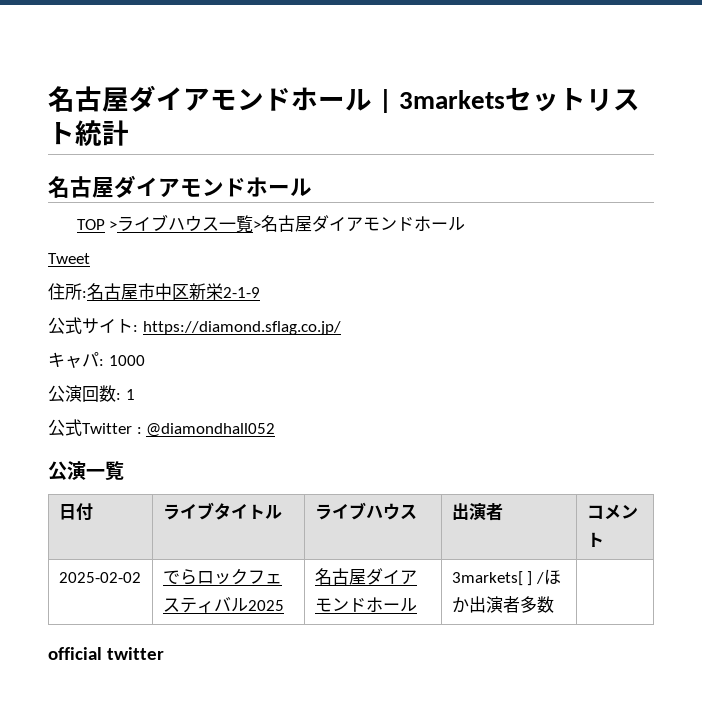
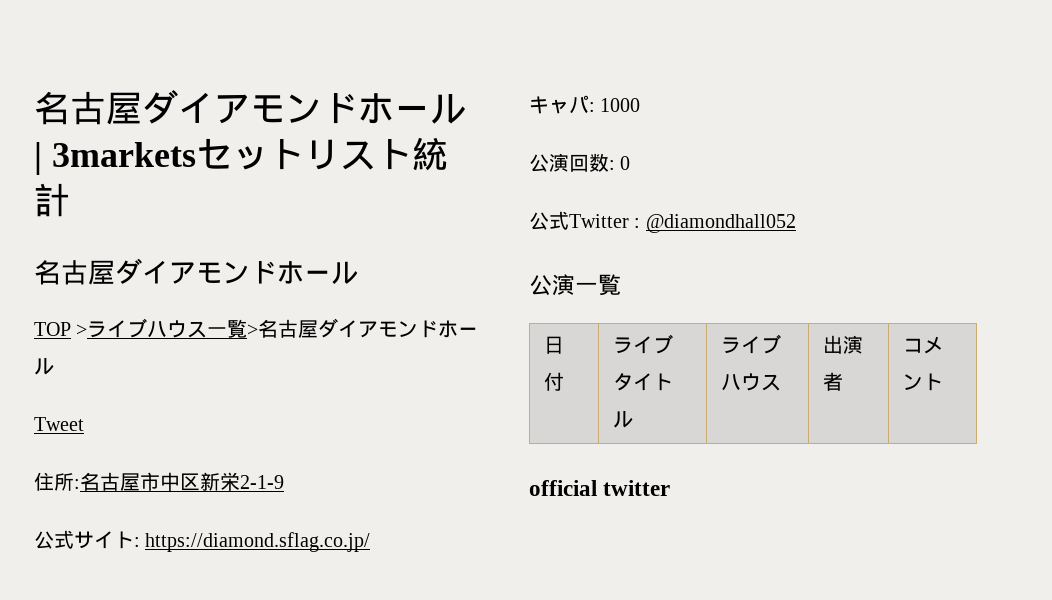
[125,389,135,400] 1 -> [620,156,631,170] 0
[58,572,141,583] [162,568,282,585] [162,597,284,613] [314,568,417,585] [314,597,417,612] [451,569,561,586] [451,596,554,613] // 2025-02-02 | でらロックフェスティバル2025 | 名古屋ダイアモンドホール | 3markets[ ] /ほか出演者多数 | -> (944, 382) none

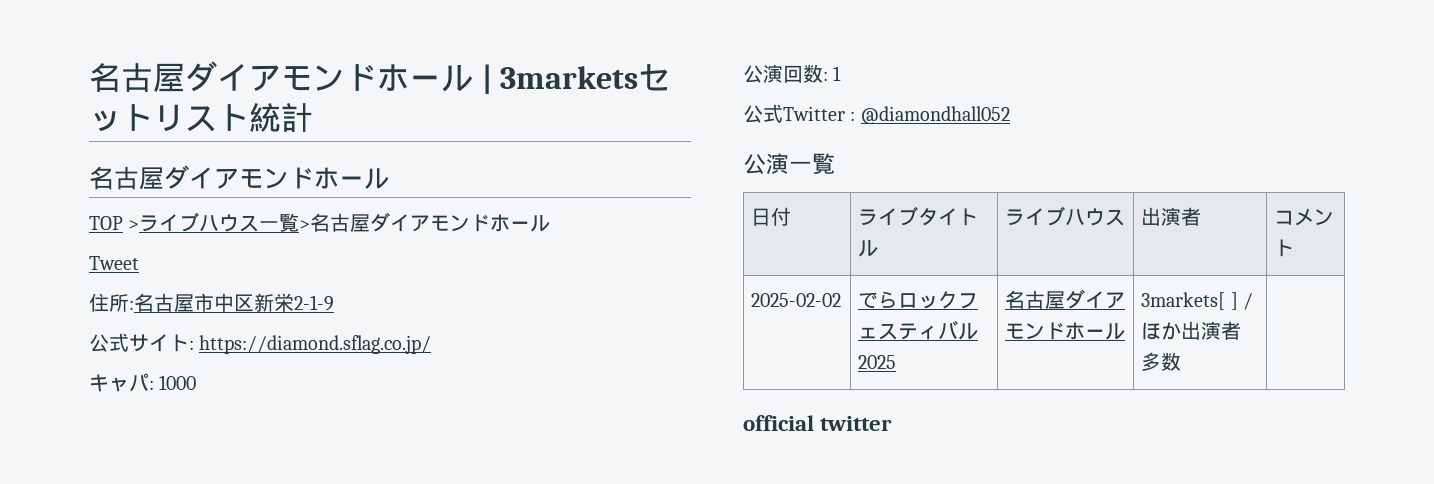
[620,156,631,170] 0 -> [833,66,842,81] 1
(944, 382) none -> [751,293,842,307] [858,291,979,309] [858,320,979,340] [858,355,897,369] [1005,289,1126,309] [1005,322,1126,340] [1141,292,1254,310] [1141,321,1242,340] [1141,352,1182,371] // 2025-02-02 | でらロックフェスティバル2025 | 名古屋ダイアモンドホール | 3markets[ ] /ほか出演者多数 |

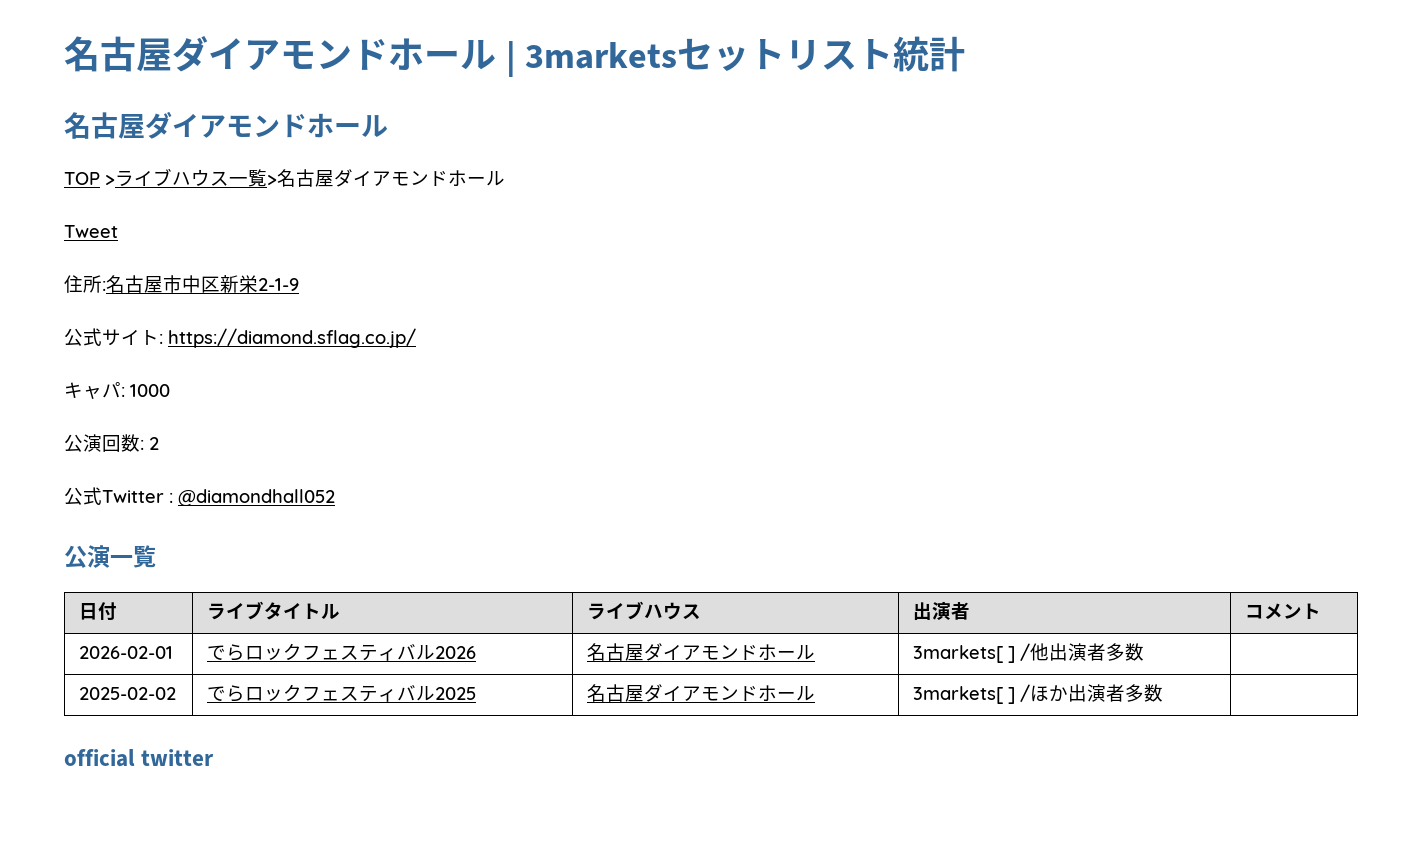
[833,66,842,81] 1 -> [149,437,159,450] 2
(1295, 248) none -> [78,646,173,659] [206,643,476,661] [586,643,815,661] [912,643,1144,663] // 2026-02-01 | でらロックフェスティバル2026 | 名古屋ダイアモンドホール | 3markets[ ] /他出演者多数 |

